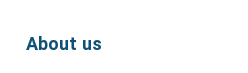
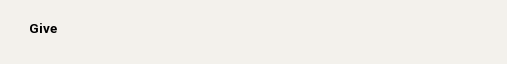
[26,36,102,50] About us -> [29,23,57,33] Give

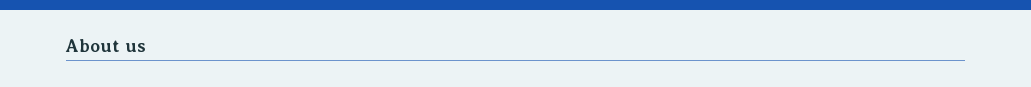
[29,23,57,33] Give -> [65,39,146,52] About us

